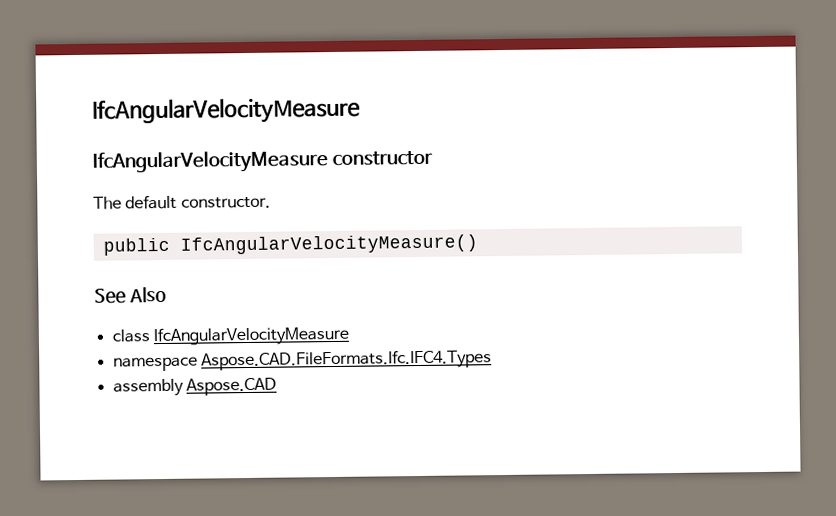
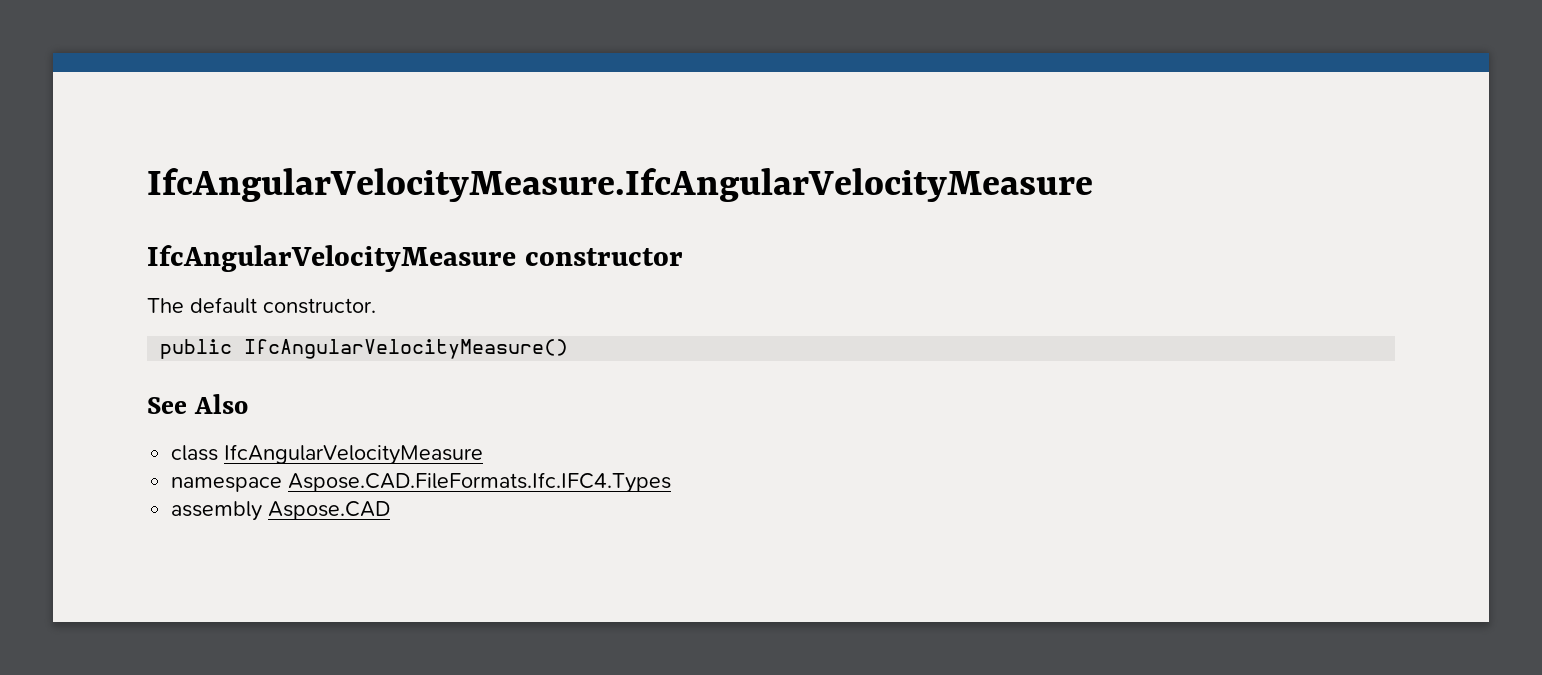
[92,96,361,125] IfcAngularVelocityMeasure -> [147,168,1093,202] IfcAngularVelocityMeasure.IfcAngularVelocityMeasure

